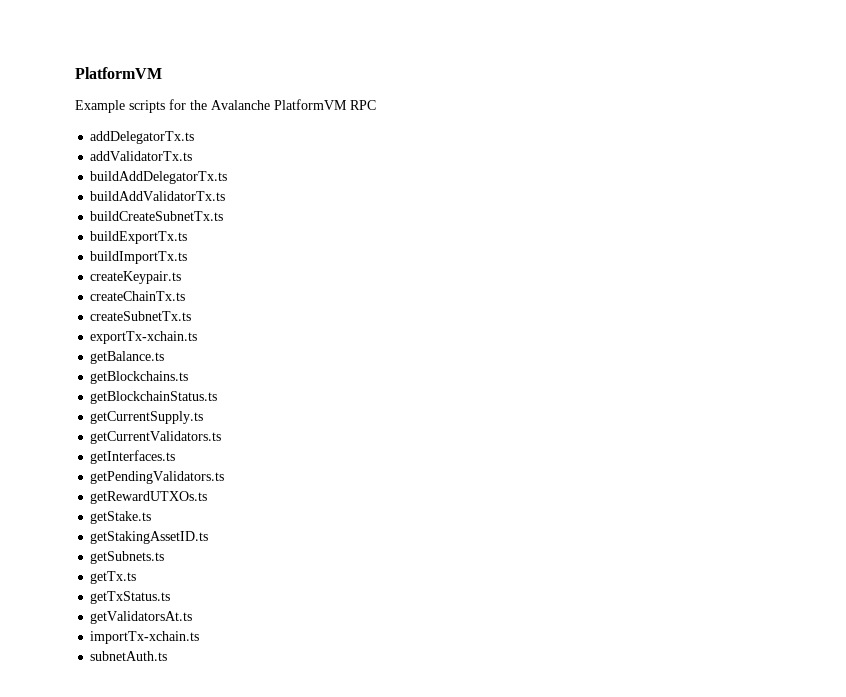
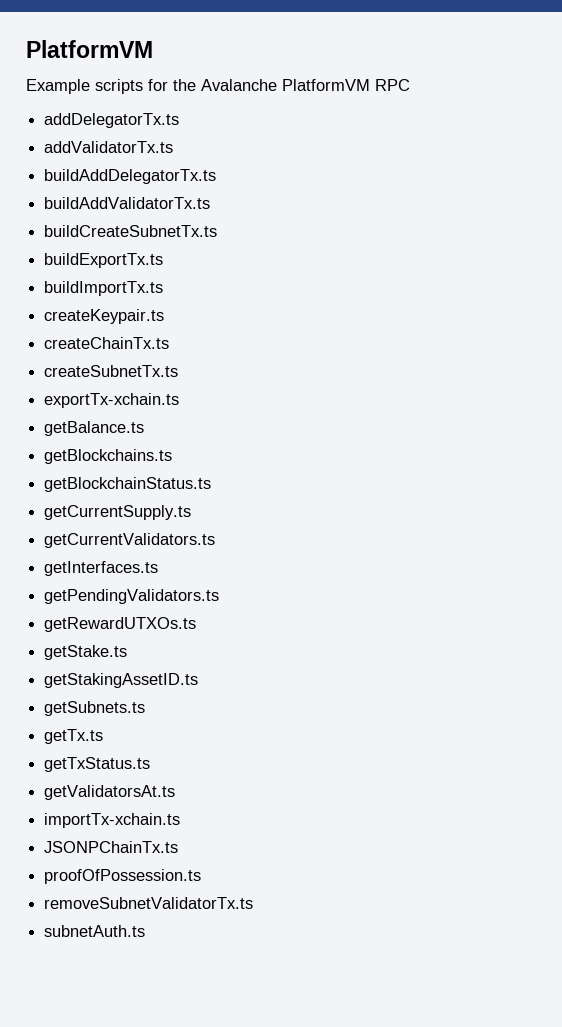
(200, 637) none -> [44,841,179,853] [44,869,202,884] [44,897,254,909] // JSONPChainTx.ts // proofOfPossession.ts // removeSubnetValidatorTx.ts

